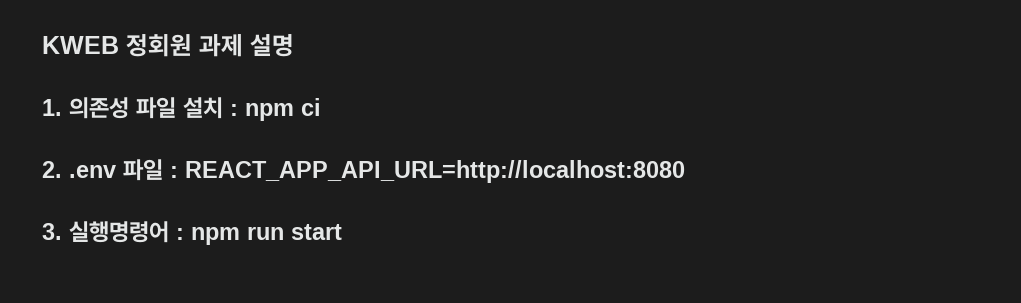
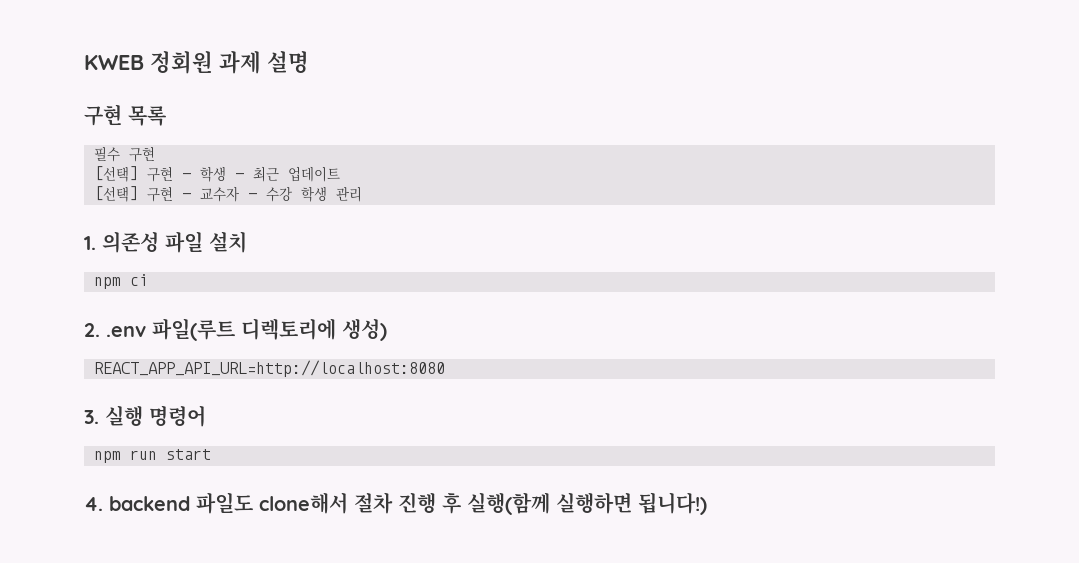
(294, 45) none -> [84,104,166,126] [94,146,156,162] [94,166,341,182] [94,186,363,202] // 구현 목록 // 필수 구현 // [선택] 구현 - 학생 - 최근 업데이트 // [선택] 구현 - 교수자 - 수강 학생 관리
[230,104,238,116] : -> (247, 242) //
[123,159,178,181] 파일 : -> [152,318,387,341] 파일(루트 디렉토리에 생성) //
[69,221,184,243] 실행명령어 : -> [105,405,206,427] 실행 명령어 //
(342, 232) none -> [84,492,707,515] // 4. backend 파일도 clone해서 절차 진행 후 실행(함께 실행하면 됩니다!)

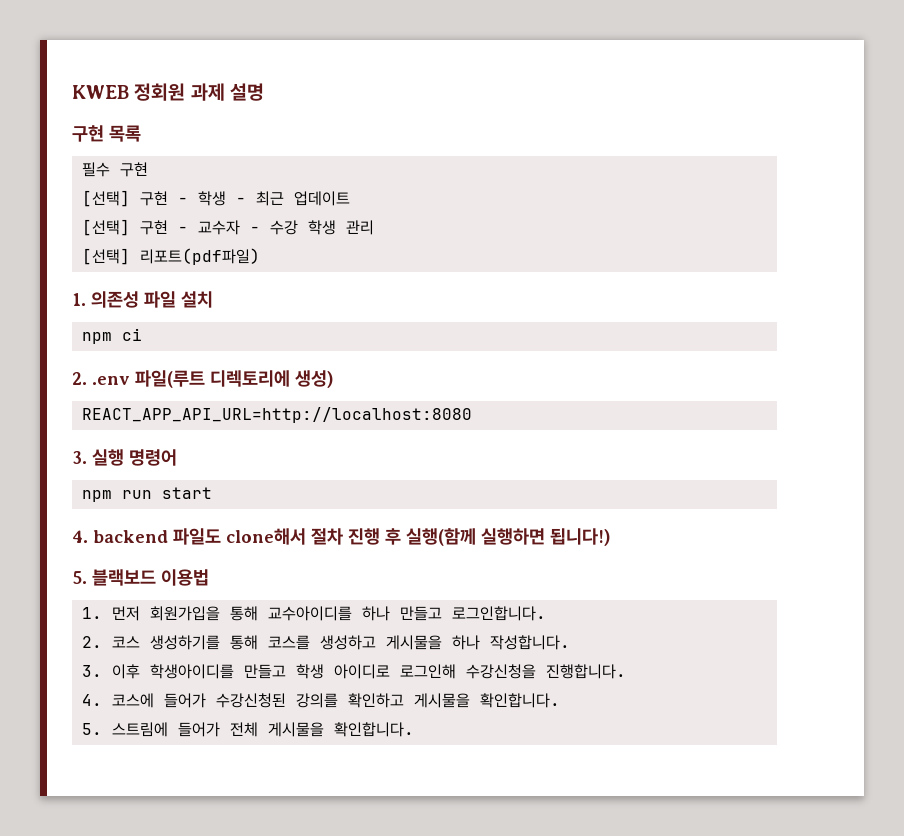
(363, 194) none -> [81,248,260,265] // [선택] 리포트(pdf파일)
(707, 503) none -> [72,569,209,586] [81,606,546,621] [81,635,570,650] [81,664,626,679] [81,693,560,708] [81,722,414,737] // 5. 블랙보드 이용법 // 1. 먼저 회원가입을 통해 교수아이디를 하나 만들고 로그인합니다. // 2. 코스 생성하기를 통해 코스를 생성하고 게시물을 하나 작성합니다. // 3. 이후 학생아이디를 만들고 학생 아이디로 로그인해 수강신청을 진행합니다. // 4. 코스에 들어가 수강신청된 강의를 확인하고 게시물을 확인합니다. // 5. 스트림에 들어가 전체 게시물을 확인합니다.

